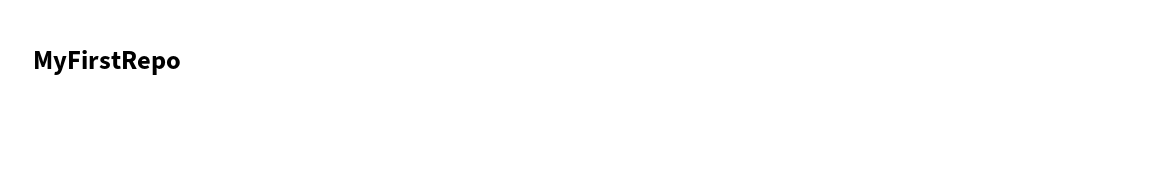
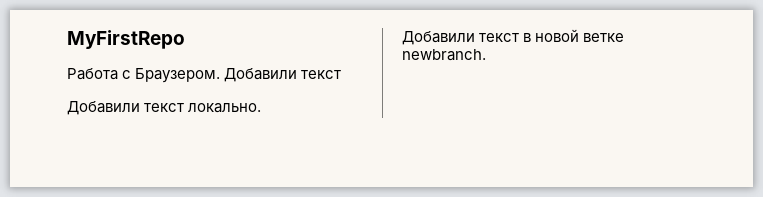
(181, 62) none -> [67,68,342,83] [67,101,262,115] [402,29,625,45] [402,49,486,61] // Работа с Браузером. Добавили текст // Добавили текст локально. // Добавили текст в новой ветке newbranch.

